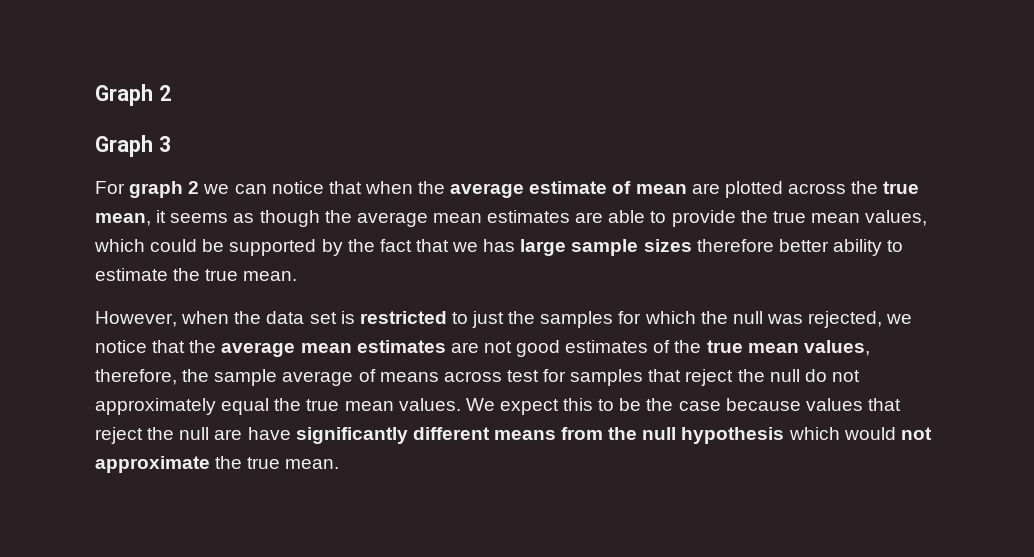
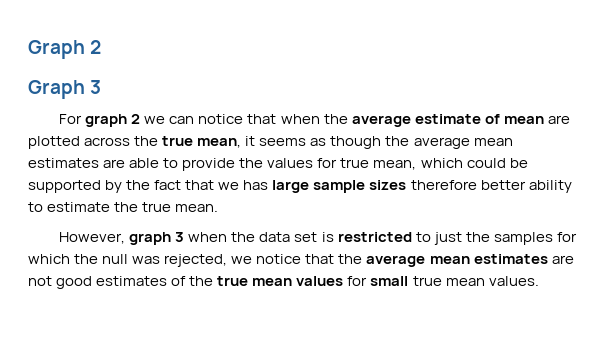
[772,210,928,226] true mean values, -> [267,158,417,170] values for true mean,
(177, 319) none -> [129,232,185,245] graph 3
[803,340,870,356] [95,369,860,386] [95,398,901,415] [95,427,932,444] [95,456,340,473] values, therefore, the sample average of means across test for samples that reject the null do not approximately equal the true mean values. We expect this to be the case because values that reject the null are have significantly different means from the null hypothesis which would not approximate the true mean. -> [296,276,539,286] values for small true mean values.

